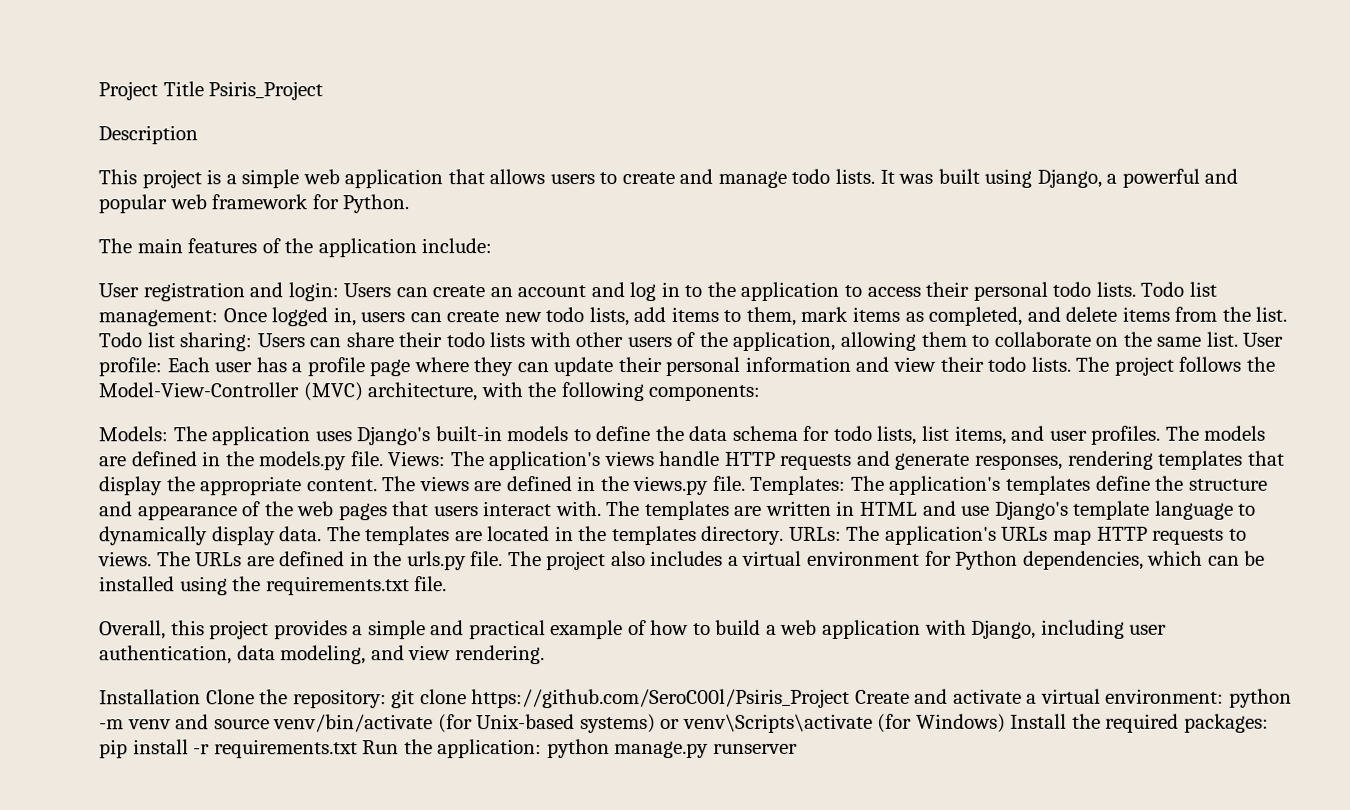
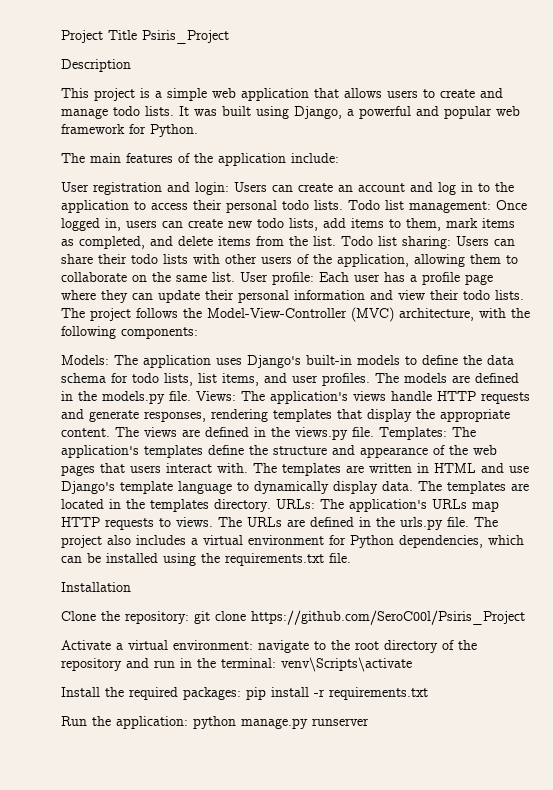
[99,619,1168,640] [99,645,545,665] [99,689,201,705] Overall, this project provides a simple and practical example of how to build a web application with Django, including user authentication, data modeling, and view rendering. // Installation -> [61,582,131,592] Installation //
[854,688,1292,708] [99,714,681,734] Create and activate a virtual environment: python -m venv and source venv/bin/activate (for Unix-based systems) or -> [61,640,477,653] [61,658,276,671] // Activate a virtual environment: navigate to the root directory of the repository and run in the terminal:
[877,713,1006,733] (for Windows) -> (412, 664) //
(358, 749) none -> (428, 693) //

